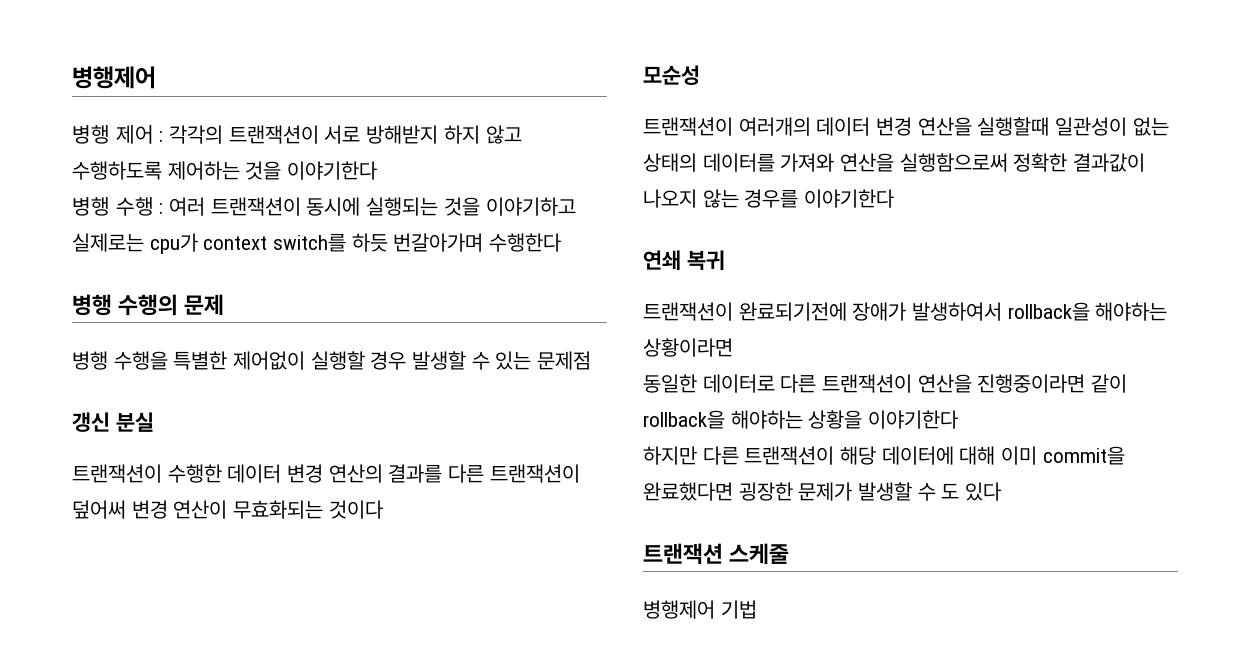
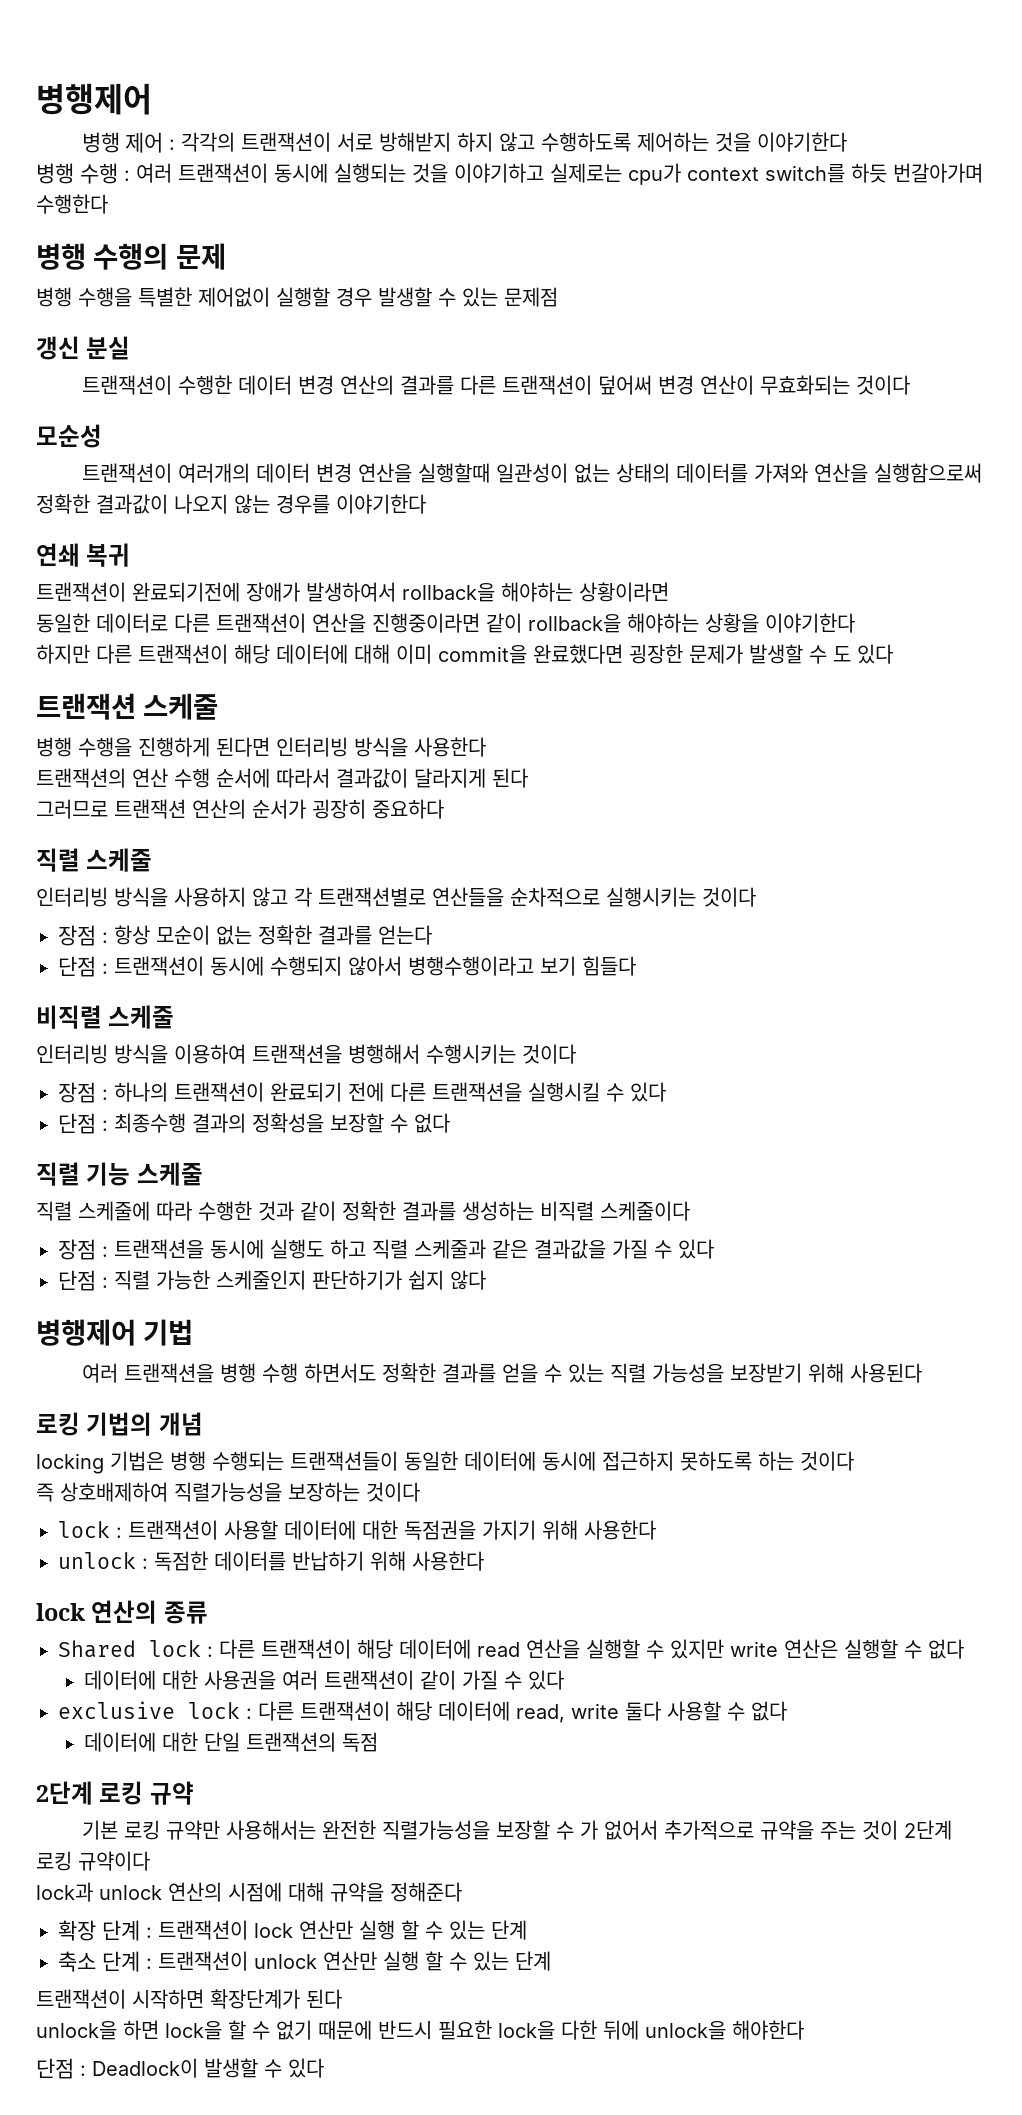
[643,600,757,619] 병행제어 기법 -> [36,737,486,757] [36,768,528,788] [36,799,444,819] [36,848,153,872] [36,887,756,907] [58,925,432,946] [58,956,636,977] [36,1005,175,1029] [36,1044,576,1064] [58,1082,666,1103] [58,1113,450,1134] [36,1162,203,1186] [36,1201,690,1221] [58,1239,714,1260] [58,1270,486,1291] [36,1319,194,1346] [81,1363,922,1383] [36,1412,203,1436] [36,1451,854,1474] [36,1482,420,1502] [58,1520,656,1540] [58,1551,484,1571] [36,1600,208,1624] [58,1639,964,1659] [83,1670,564,1690] [58,1701,787,1723] [83,1732,378,1752] [36,1781,194,1805] [81,1820,952,1840] [36,1851,150,1871] [36,1882,462,1902] [58,1920,527,1941] [58,1951,551,1972] [36,1989,342,2009] [36,2020,804,2040] [36,2058,324,2079] 병행 수행을 진행하게 된다면 인터리빙 방식을 사용한다 // 트랜잭션의 연산 수행 순서에 따라서 결과값이 달라지게 된다 // 그러므로 트랜잭션 연산의 순서가 굉장히 중요하다 // 직렬 스케줄 // 인터리빙 방식을 사용하지 않고 각 트랜잭션별로 연산들을 순차적으로 실행시키는 것이다 // 장점 : 항상 모순이 없는 정확한 결과를 얻는다 // 단점 : 트랜잭션이 동시에 수행되지 않아서 병행수행이라고 보기 힘들다 // 비직렬 스케줄 // 인터리빙 방식을 이용하여 트랜잭션을 병행해서 수행시키는 것이다 // 장점 : 하나의 트랜잭션이 완료되기 전에 다른 트랜잭션을 실행시킬 수 있다 // 단점 : 최종수행 결과의 정확성을 보장할 수 없다 // 직렬 기능 스케줄 // 직렬 스케줄에 따라 수행한 것과 같이 정확한 결과를 생성하는 비직렬 스케줄이다 // 장점 : 트랜잭션을 동시에 실행도 하고 직렬 스케줄과 같은 결과값을 가질 수 있다 // 단점 : 직렬 가능한 스케줄인지 판단하기가 쉽지 않다 // 병행제어 기법 // 여러 트랜잭션을 병행 수행 하면서도 정확한 결과를 얻을 수 있는 직렬 가능성을 보장받기 위해 사용된다 // 로킹 기법의 개념 // locking 기법은 병행 수행되는 트랜잭션들이 동일한 데이터에 동시에 접근하지 못하도록 하는 것이다 // 즉 상호배제하여 직렬가능성을 보장하는 것이다 // lock : 트랜잭션이 사용할 데이터에 대한 독점권을 가지기 위해 사용한다 // unlock : 독점한 데이터를 반납하기 위해 사용한다 // lock 연산의 종류 // Shared lock : 다른 트랜잭션이 해당 데이터에 read 연산을 실행할 수 있지만 write 연산은 실행할 수 없다 // 데이터에 대한 사용권을 여러 트랜잭션이 같이 가질 수 있다 // exclusive lock : 다른 트랜잭션이 해당 데이터에 read, write 둘다 사용할 수 없다 // 데이터에 대한 단일 트랜잭션의 독점 // 2단계 로킹 규약 // 기본 로킹 규약만 사용해서는 완전한 직렬가능성을 보장할 수 가 없어서 추가적으로 규약을 주는 것이 2단계 로킹 규약이다 // lock과 unlock 연산의 시점에 대해 규약을 정해준다 // 확장 단계 : 트랜잭션이 lock 연산만 실행 할 수 있는 단계 // 축소 단계 : 트랜잭션이 unlock 연산만 실행 할 수 있는 단계 // 트랜잭션이 시작하면 확장단계가 된다 // unlock을 하면 lock을 할 수 없기 때문에 반드시 필요한 lock을 다한 뒤에 unlock을 해야한다 // 단점 : Deadlock이 발생할 수 있다

